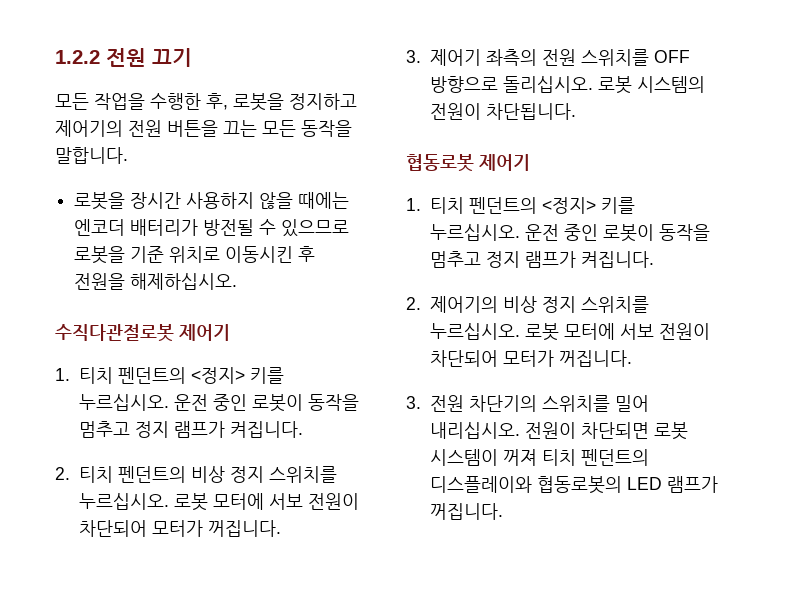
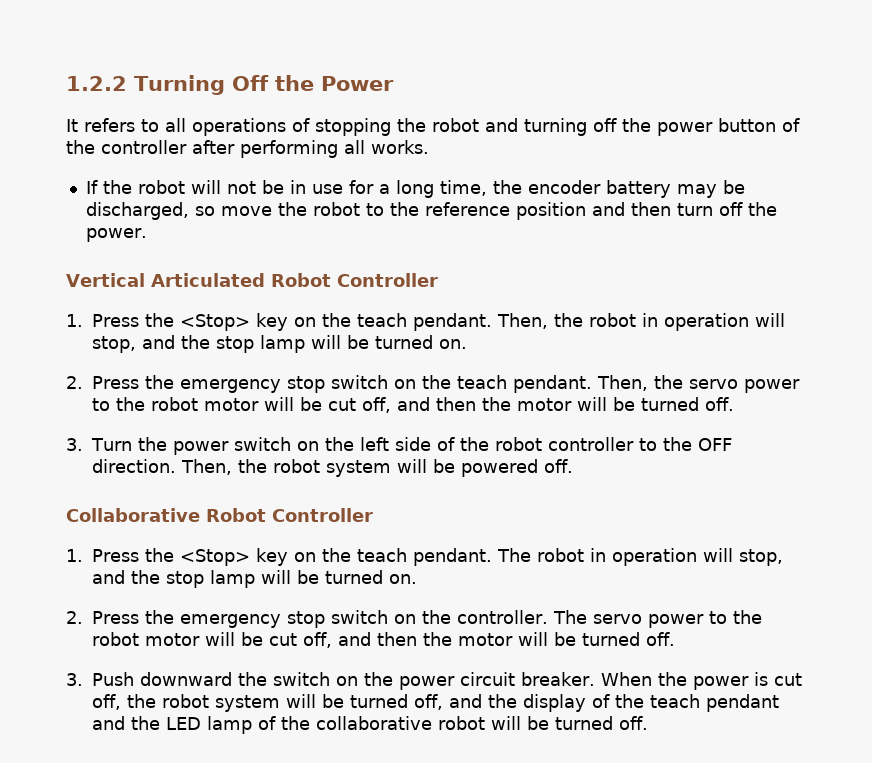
[106,48,192,67] [55,93,357,111] [55,120,352,137] [55,147,128,164] [74,192,350,210] [74,219,350,237] [74,246,316,264] [74,273,238,290] [55,324,230,342] [55,367,284,384] [78,394,359,412] [78,421,303,438] [55,466,337,483] [78,493,359,511] [78,520,281,537] [406,49,690,66] [429,76,705,94] [429,103,576,120] [406,154,530,172] [406,197,635,214] [429,224,710,242] [429,251,654,268] [406,296,649,313] [429,323,710,341] [429,350,632,367] [406,395,649,412] [429,422,688,440] [429,449,649,466] [429,476,718,494] [429,503,503,520] 전원 끄기 // 모든 작업을 수행한 후, 로봇을 정지하고 제어기의 전원 버튼을 끄는 모든 동작을 말합니다. // 로봇을 장시간 사용하지 않을 때에는 엔코더 배터리가 방전될 수 있으므로 로봇을 기준 위치로 이동시킨 후 전원을 해제하십시오. // 수직다관절로봇 제어기 // 1. 티치 펜던트의 <정지> 키를 누르십시오. 운전 중인 로봇이 동작을 멈추고 정지 램프가 켜집니다. // 2. 티치 펜던트의 비상 정지 스위치를 누르십시오. 로봇 모터에 서보 전원이 차단되어 모터가 꺼집니다. // 3. 제어기 좌측의 전원 스위치를 OFF 방향으로 돌리십시오. 로봇 시스템의 전원이 차단됩니다. // 협동로봇 제어기 // 1. 티치 펜던트의 <정지> 키를 누르십시오. 운전 중인 로봇이 동작을 멈추고 정지 램프가 켜집니다. // 2. 제어기의 비상 정지 스위치를 누르십시오. 로봇 모터에 서보 전원이 차단되어 모터가 꺼집니다. // 3. 전원 차단기의 스위치를 밀어 내리십시오. 전원이 차단되면 로봇 시스템이 꺼져 티치 펜던트의 디스플레이와 협동로봇의 LED 램프가 꺼집니다. -> [134,75,394,95] [66,118,800,136] [66,140,429,158] [85,180,745,198] [85,202,777,220] [85,228,147,242] [66,273,438,287] [66,313,785,331] [92,335,467,353] [66,375,800,393] [92,397,734,413] [66,437,732,455] [92,459,573,477] [66,508,373,522] [66,548,783,566] [92,570,417,588] [66,610,762,628] [92,632,675,648] [66,672,802,690] [92,694,779,712] [92,716,648,734] Turning Off the Power // It refers to all operations of stopping the robot and turning off the power button of the controller after performing all works. // If the robot will not be in use for a long time, the encoder battery may be discharged, so move the robot to the reference position and then turn off the power. // Vertical Articulated Robot Controller // 1. Press the <Stop> key on the teach pendant. Then, the robot in operation will stop, and the stop lamp will be turned on. // 2. Press the emergency stop switch on the teach pendant. Then, the servo power to the robot motor will be cut off, and then the motor will be turned off. // 3. Turn the power switch on the left side of the robot controller to the OFF direction. Then, the robot system will be powered off. // Collaborative Robot Controller // 1. Press the <Stop> key on the teach pendant. The robot in operation will stop, and the stop lamp will be turned on. // 2. Press the emergency stop switch on the controller. The servo power to the robot motor will be cut off, and then the motor will be turned off. // 3. Push downward the switch on the power circuit breaker. When the power is cut off, the robot system will be turned off, and the display of the teach pendant and the LED lamp of the collaborative robot will be turned off.

